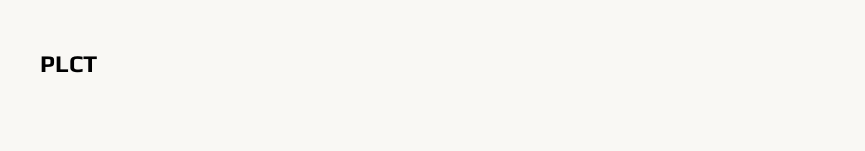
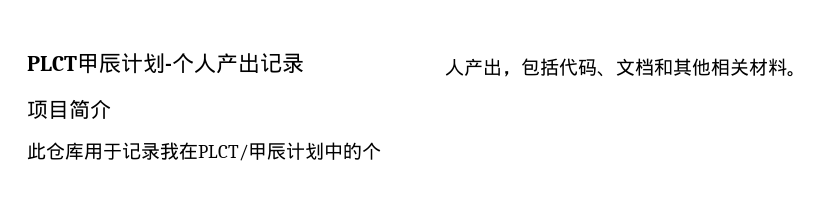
(97, 64) none -> [77,53,304,74] [27,99,111,119] [27,142,381,161] [445,58,806,77] 甲辰计划-个人产出记录 // 项目简介 // 此仓库用于记录我在PLCT/甲辰计划中的个人产出，包括代码、文档和其他相关材料。

